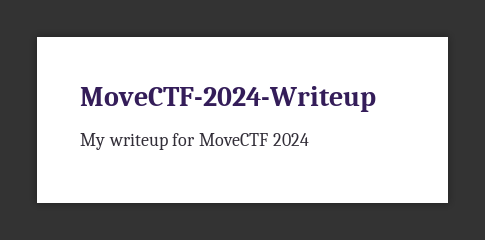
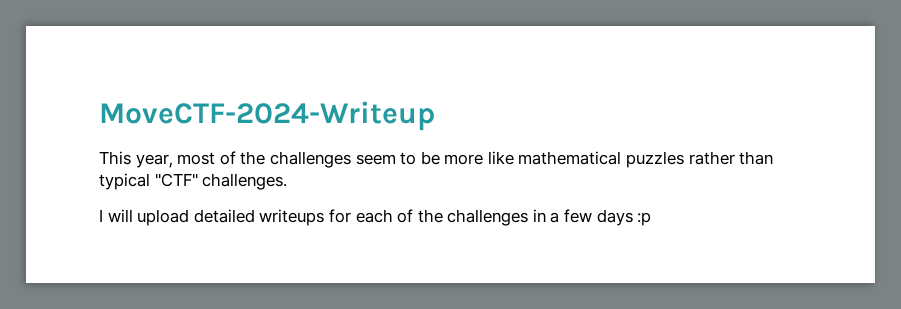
[80,133,309,150] My writeup for MoveCTF 2024 -> [99,151,774,168] [99,173,288,190] [99,209,652,226] This year, most of the challenges seem to be more like mathematical puzzles rather than typical "CTF" challenges. // I will upload detailed writeups for each of the challenges in a few days :p

